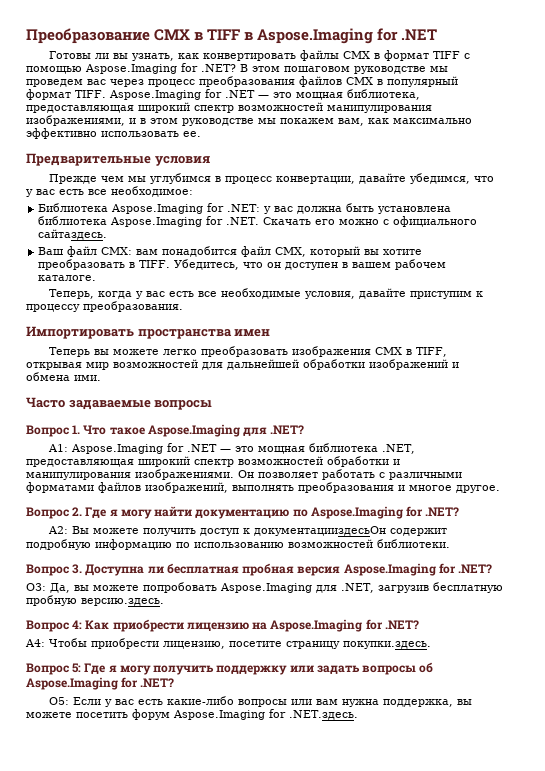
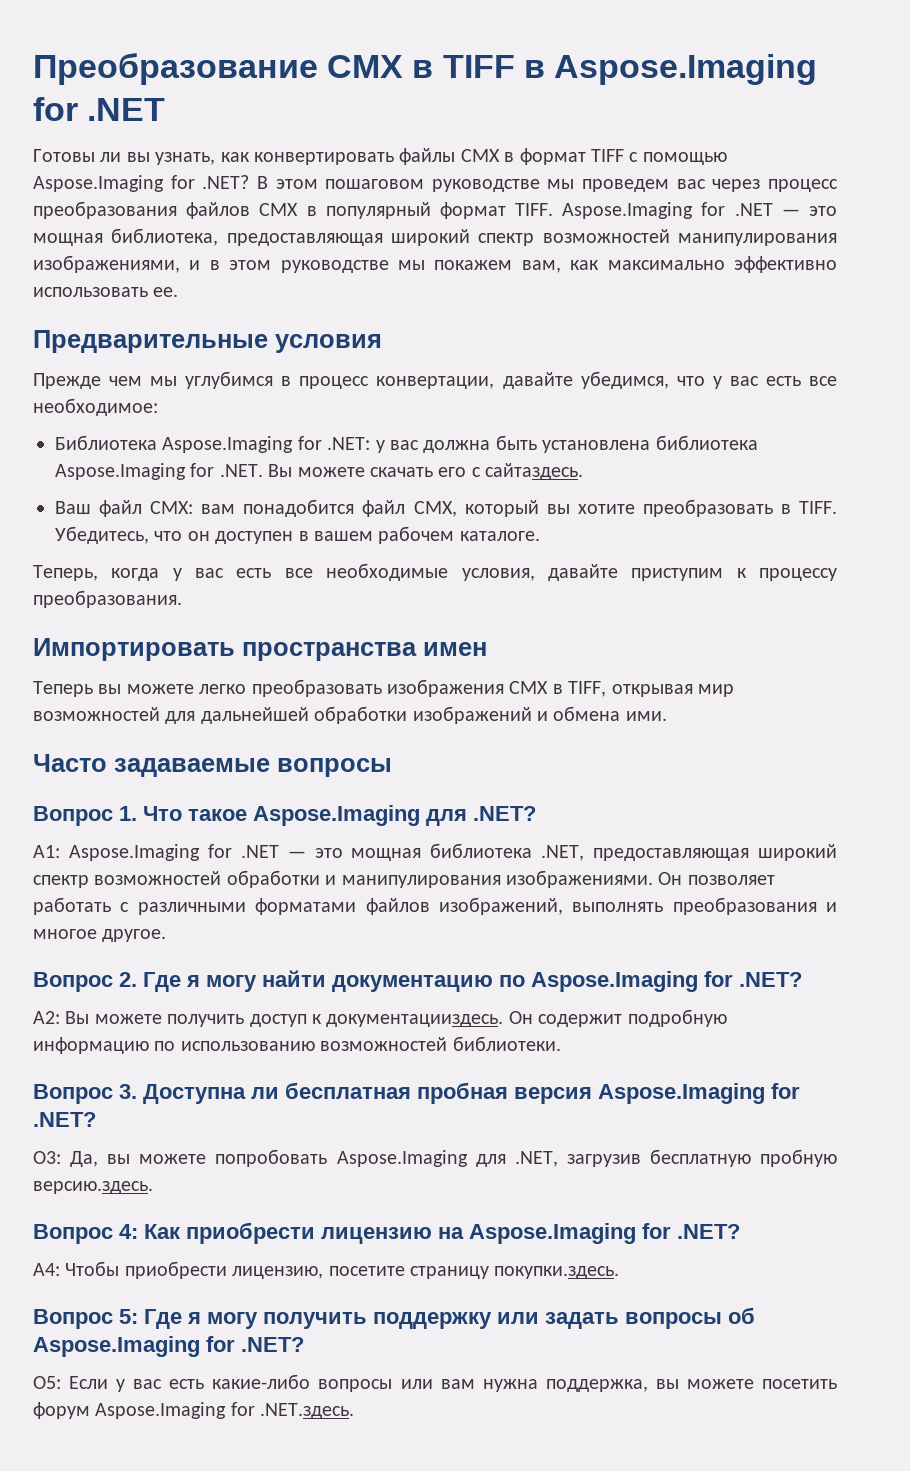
[263,216,478,227] Скачать его можно с официального -> [268,464,481,477] Вы можете скачать его с
[253,526,386,536] документацииздесьОн -> [326,1011,533,1027] документацииздесь. Он

